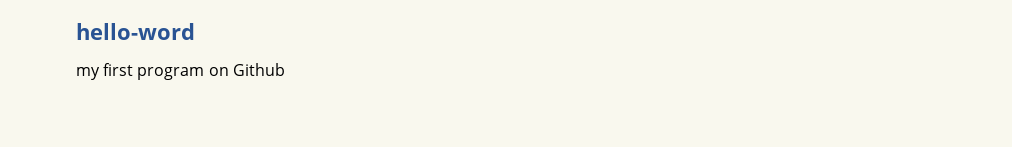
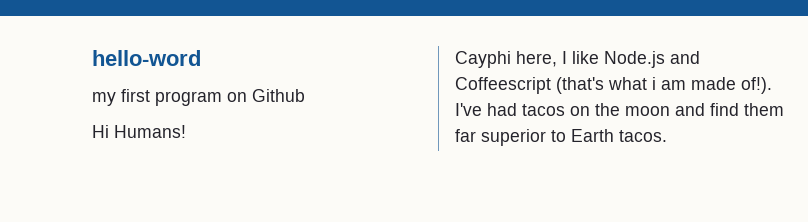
(285, 69) none -> [92,125,186,138] [455,51,700,68] [455,77,772,94] [455,103,784,116] [455,129,667,146] // Hi Humans! // Cayphi here, I like Node.js and Coffeescript (that's what i am made of!). I've had tacos on the moon and find them far superior to Earth tacos.

